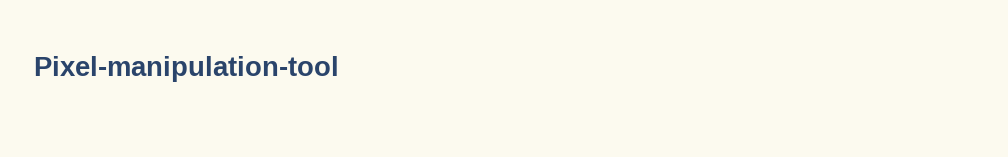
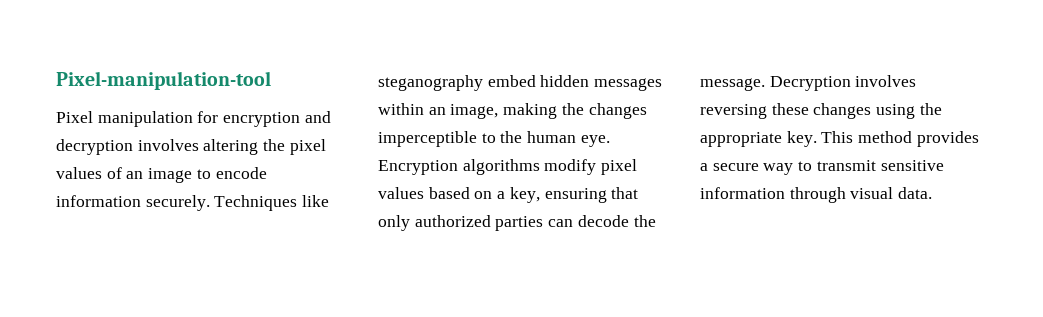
(339, 69) none -> [56,111,331,127] [56,139,326,155] [56,167,267,183] [56,195,330,211] [378,75,663,91] [378,103,647,119] [378,131,610,147] [378,159,638,175] [378,187,639,203] [378,215,656,231] [700,75,917,91] [700,103,942,119] [700,131,979,147] [700,160,944,175] [700,187,933,203] // Pixel manipulation for encryption and decryption involves altering the pixel values of an image to encode information securely. Techniques like steganography embed hidden messages within an image, making the changes imperceptible to the human eye. Encryption algorithms modify pixel values based on a key, ensuring that only authorized parties can decode the message. Decryption involves reversing these changes using the appropriate key. This method provides a secure way to transmit sensitive information through visual data.

